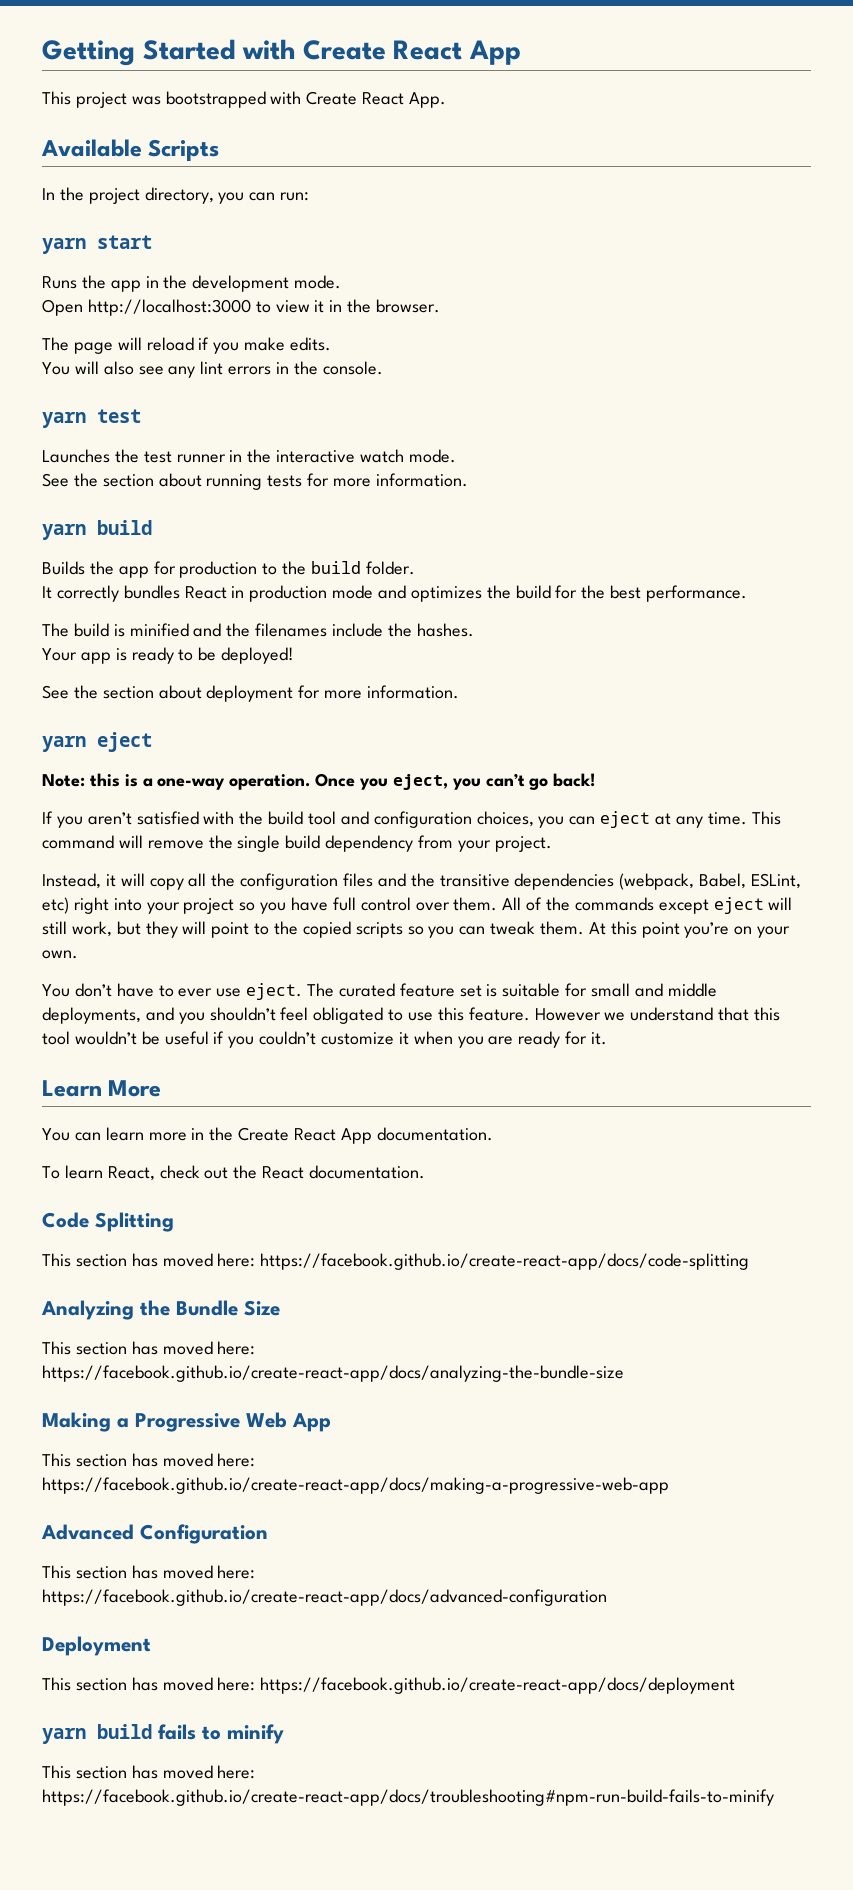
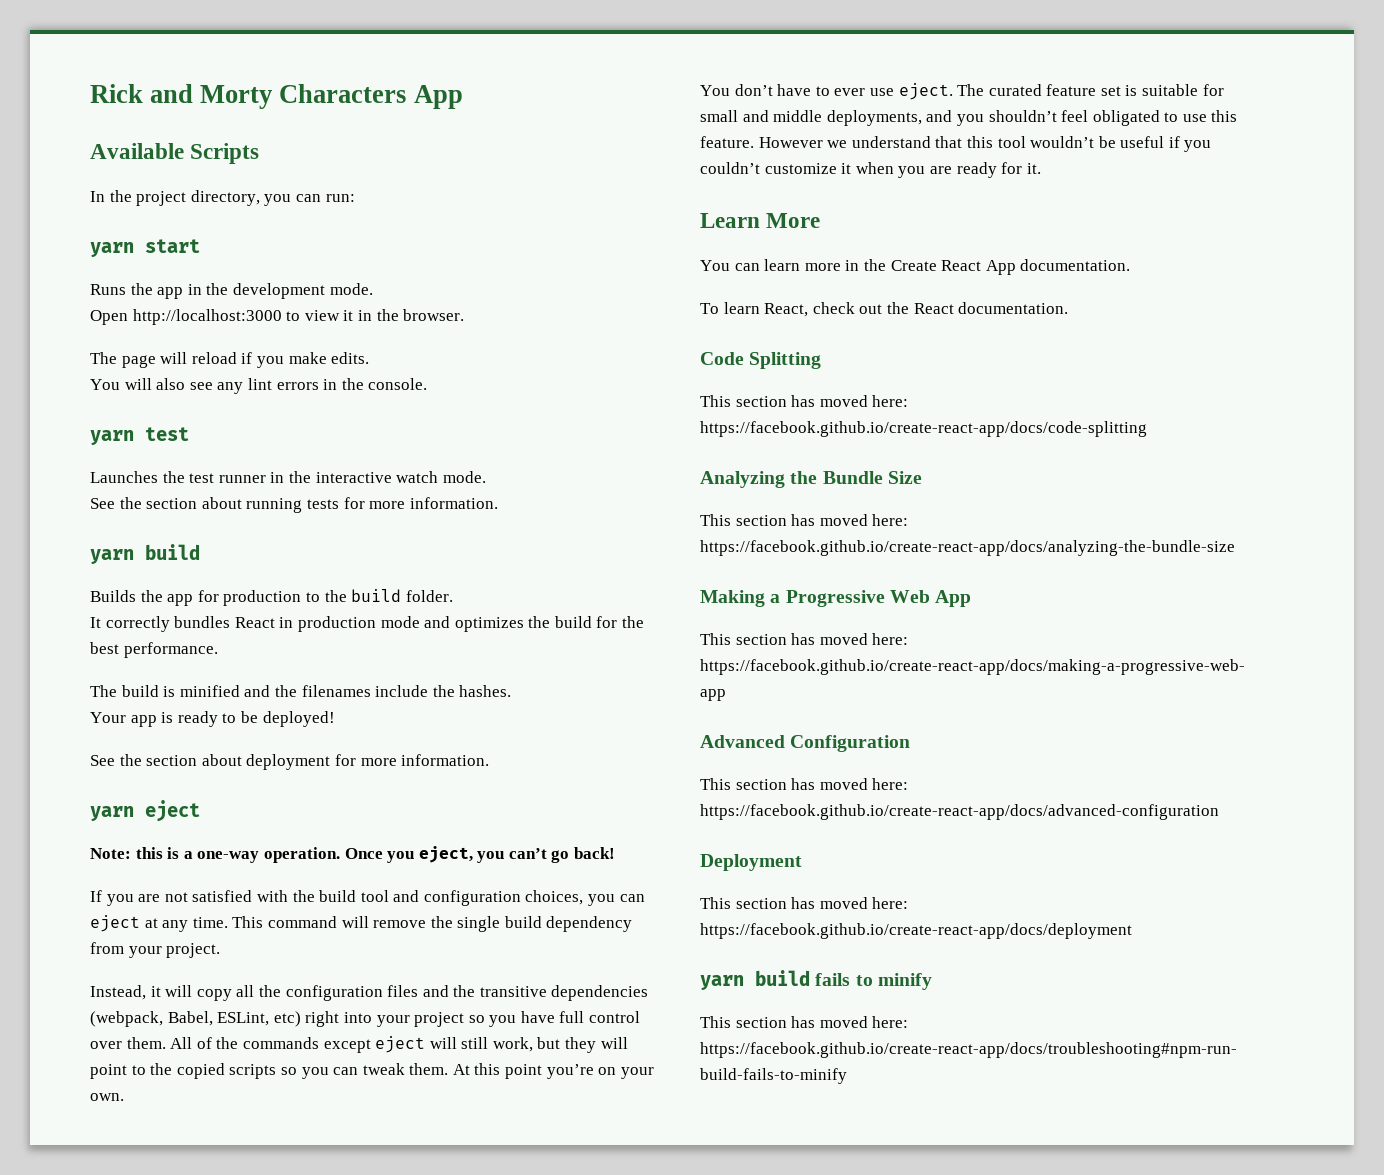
[42,39,521,66] [42,91,447,108] Getting Started with Create React App // This project was bootstrapped with Create React App. -> [90,84,463,109] Rick and Morty Characters App
[87,812,132,825] aren’t -> [138,892,188,902] are not

